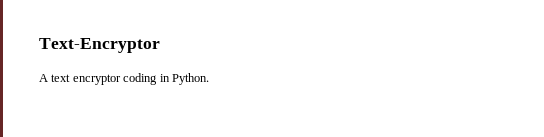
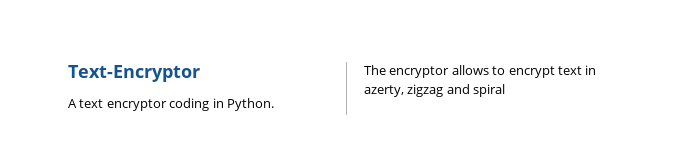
(209, 79) none -> [364,65,597,78] [364,84,506,97] // The encryptor allows to encrypt text in azerty, zigzag and spiral

